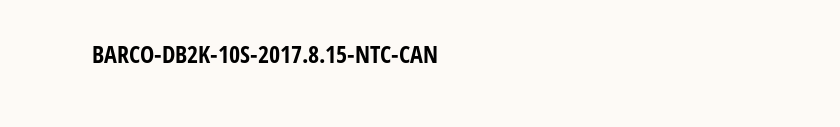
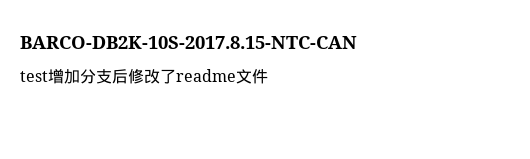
(438, 54) none -> [20,68,268,84] // test增加分支后修改了readme文件

